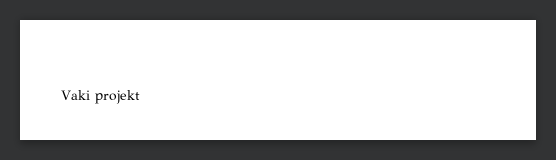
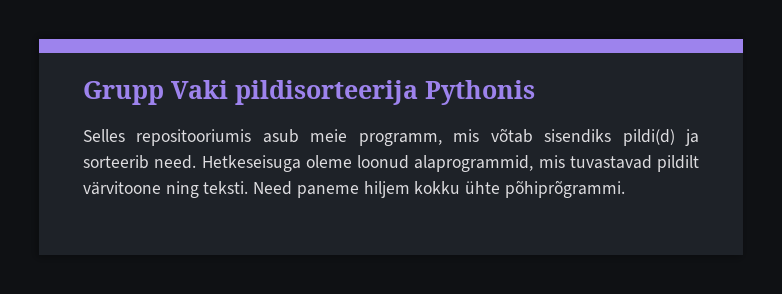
[61,90,140,104] Vaki projekt -> [83,80,535,105] [83,128,700,146] [83,155,699,172] [83,180,625,198] Grupp Vaki pildisorteerija Pythonis // Selles repositooriumis asub meie programm, mis võtab sisendiks pildi(d) ja sorteerib need. Hetkeseisuga oleme loonud alaprogrammid, mis tuvastavad pildilt värvitoone ning teksti. Need paneme hiljem kokku ühte põhiprõgrammi.

